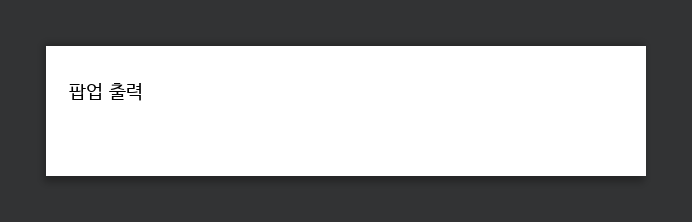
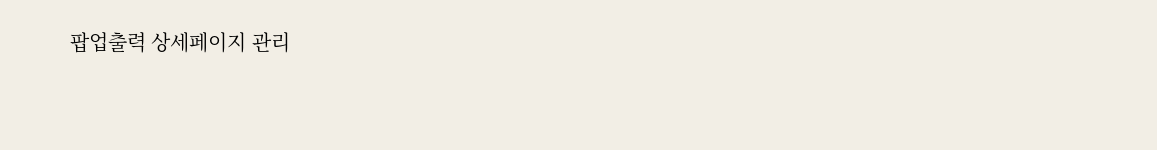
[69,83,143,101] 팝업 출력 -> [70,32,290,53] 팝업출력 상세페이지 관리

